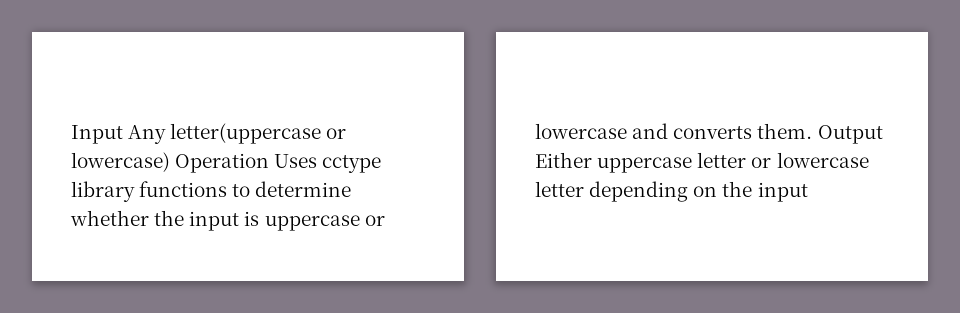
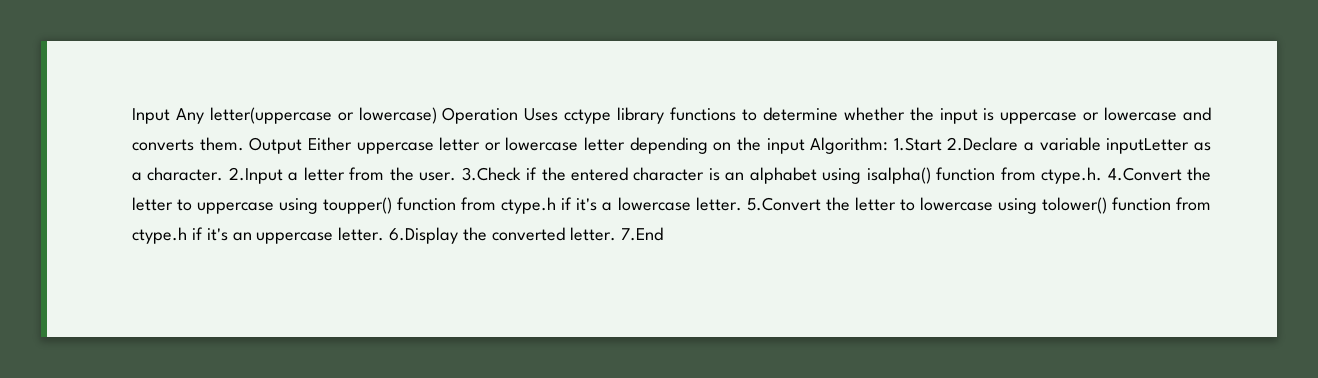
(808, 192) none -> [810,137,1212,154] [132,167,1212,184] [132,197,1211,214] [132,227,663,244] Algorithm: 1.Start 2.Declare a variable inputLetter as a character. 2.Input a letter from the user. 3.Check if the entered character is an alphabet using isalpha() function from ctype.h. 4.Convert the letter to uppercase using toupper() function from ctype.h if it's a lowercase letter. 5.Convert the letter to lowercase using tolower() function from ctype.h if it's an uppercase letter. 6.Display the converted letter. 7.End

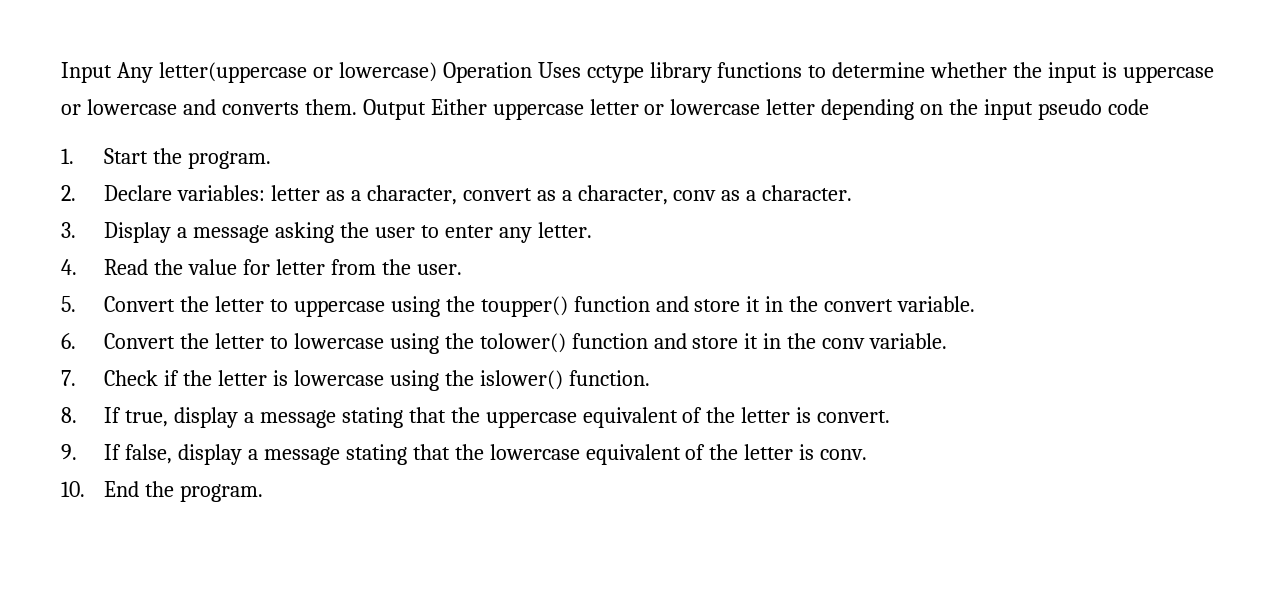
[810,137,1212,154] [132,167,1182,184] Algorithm: 1.Start 2.Declare a variable inputLetter as a character. 2.Input a letter from the user. 3.Check if the entered character is an alphabet using isalpha() function from ctype.h. 4.Convert -> [1038,99,1149,120] [61,148,271,169] [61,185,853,205] [61,222,592,243] [61,259,462,275] [61,296,176,312] pseudo code // 1. Start the program. // 2. Declare variables: letter as a character, convert as a character, conv as a character. // 3. Display a message asking the user to enter any letter. // 4. Read the value for letter from the user. // 5. Convert
(319, 206) none -> [445,296,475,312] the
[461,197,821,214] from ctype.h if it's a lowercase letter. 5.Convert -> [655,296,976,312] [61,333,176,349] and store it in the convert variable. // 6. Convert
(1037, 206) none -> [444,333,474,349] the
[1175,197,1211,211] [132,227,663,244] from ctype.h if it's an uppercase letter. 6.Display the converted letter. 7.End -> [653,333,948,349] [61,370,650,391] [61,407,891,428] [61,444,868,465] [61,481,263,502] and store it in the conv variable. // 7. Check if the letter is lowercase using the islower() function. // 8. If true, display a message stating that the uppercase equivalent of the letter is convert. // 9. If false, display a message stating that the lowercase equivalent of the letter is conv. // 10. End the program.

